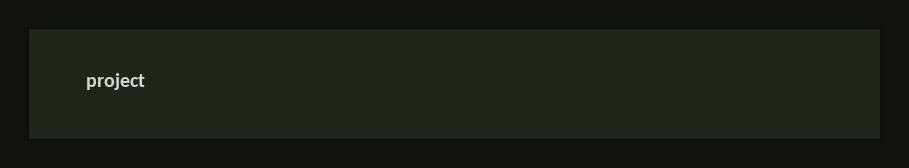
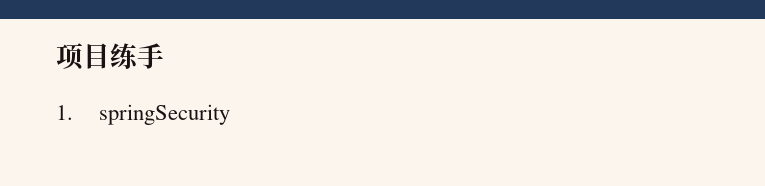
[86,73,145,90] project -> [56,43,164,70] [56,104,231,125] 项目练手 // 1. springSecurity

